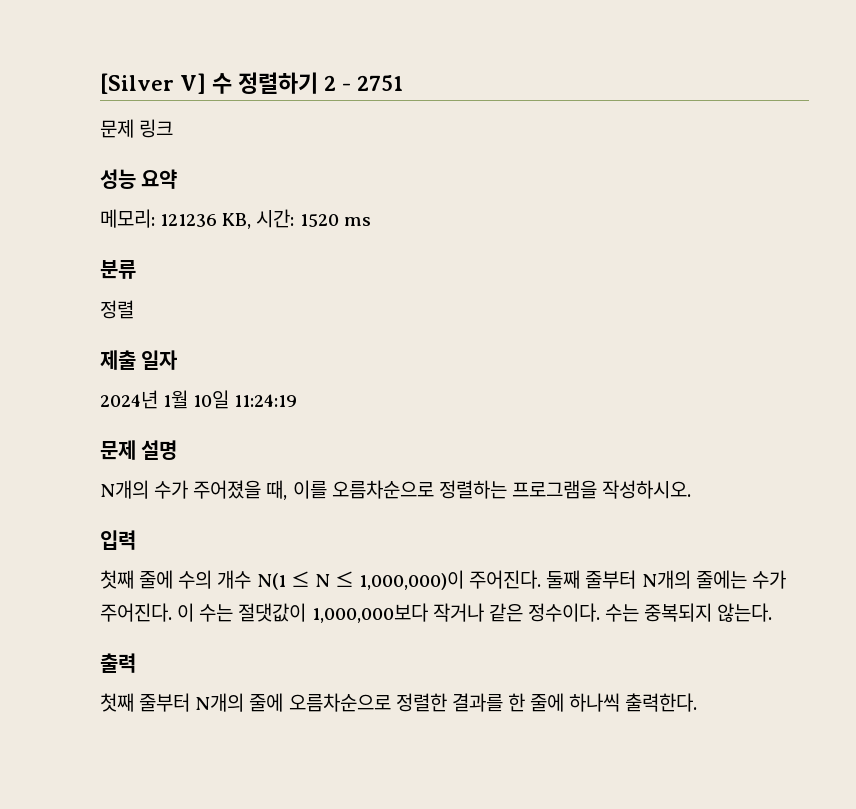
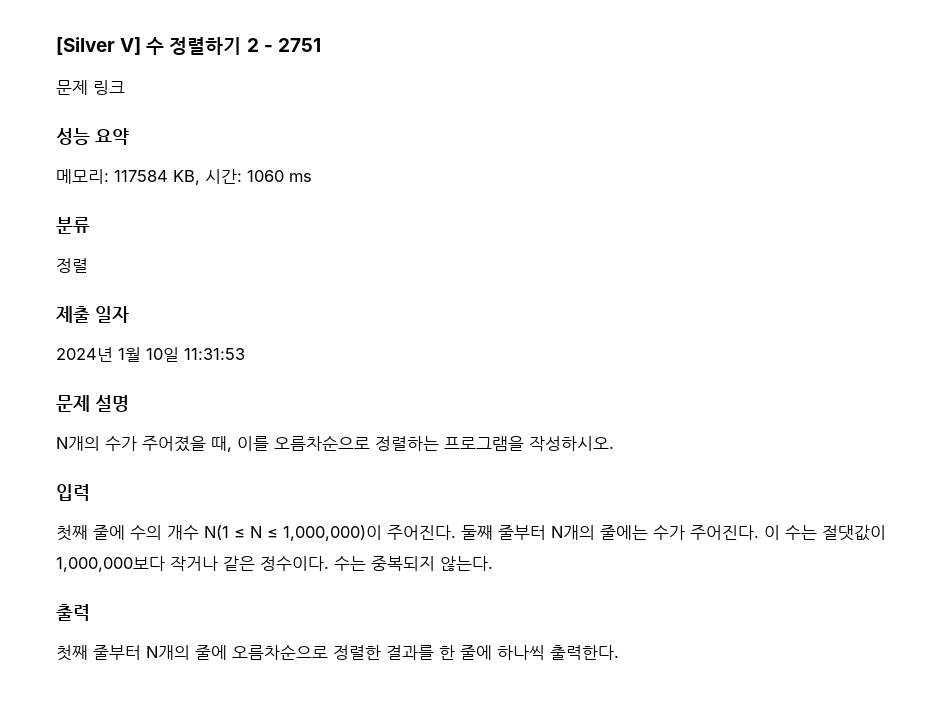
[160,214,218,227] 121236 -> [114,170,168,182] 117584
[299,214,339,227] 1520 -> [247,170,284,182] 1060
[234,394,298,407] 11:24:19 -> [184,348,245,360] 11:31:53

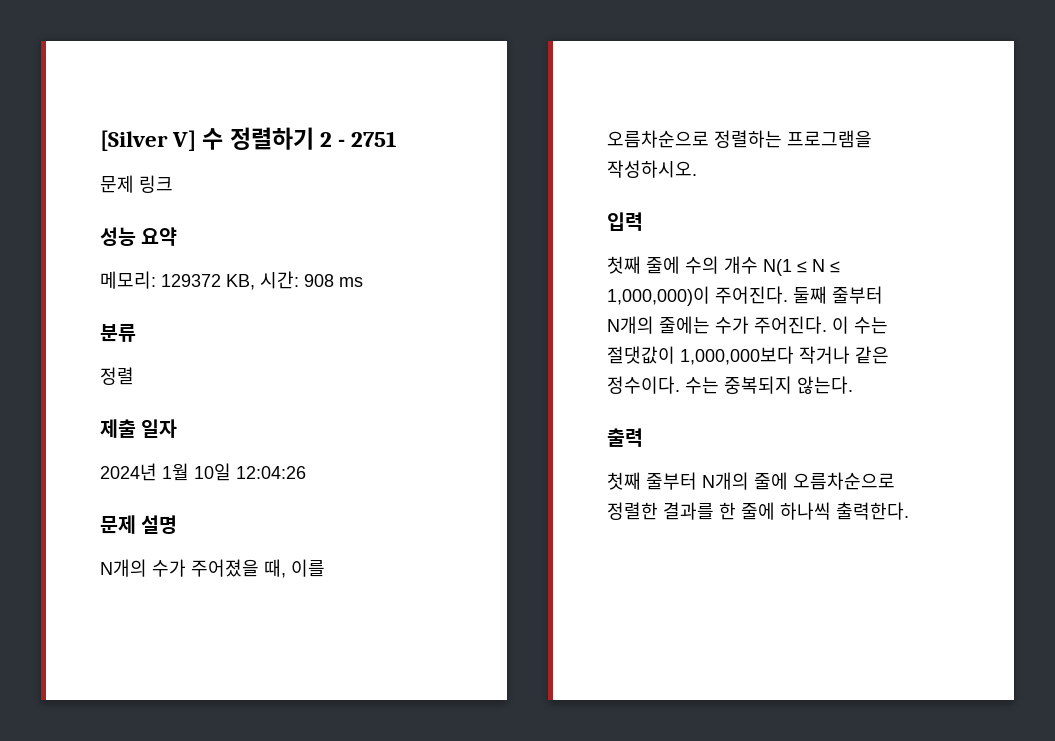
[114,170,168,182] 117584 -> [161,274,221,287] 129372
[247,170,284,182] 1060 -> [304,274,334,287] 908
[184,348,245,360] 11:31:53 -> [236,466,306,479] 12:04:26

